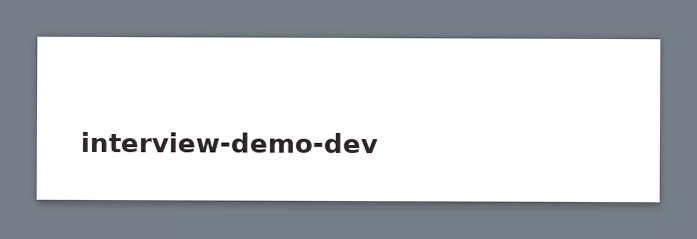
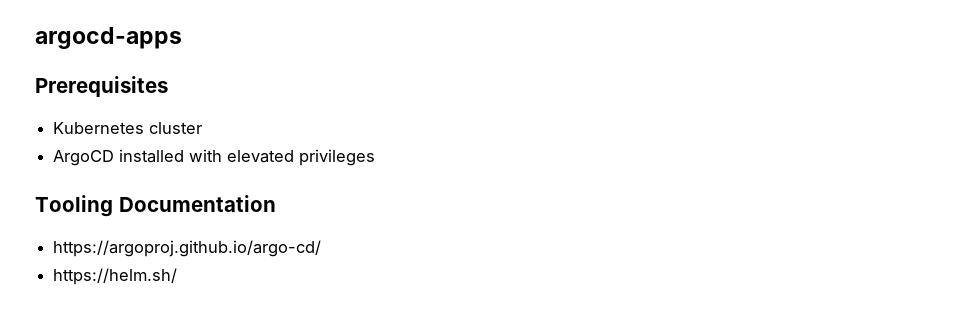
[80,131,378,154] interview-demo-dev -> [35,27,182,49] [35,76,168,97] [53,122,203,134] [53,149,376,166] [35,195,276,217] [53,240,322,257] [53,268,178,285] argocd-apps // Prerequisites // Kubernetes cluster // ArgoCD installed with elevated privileges // Tooling Documentation // https://argoproj.github.io/argo-cd/ // https://helm.sh/

